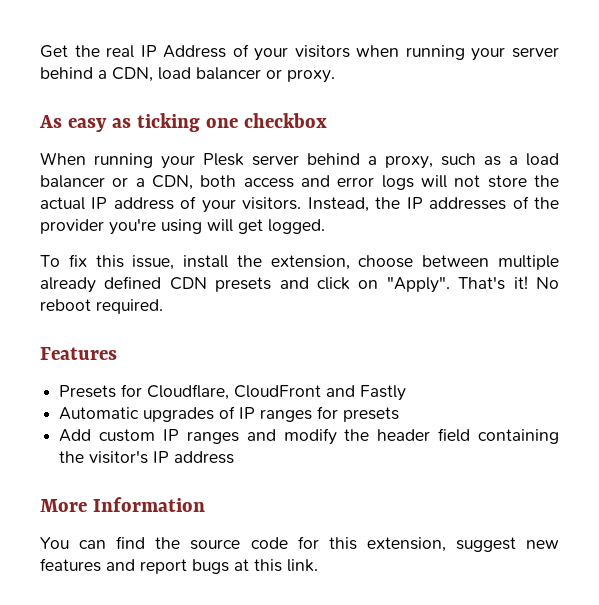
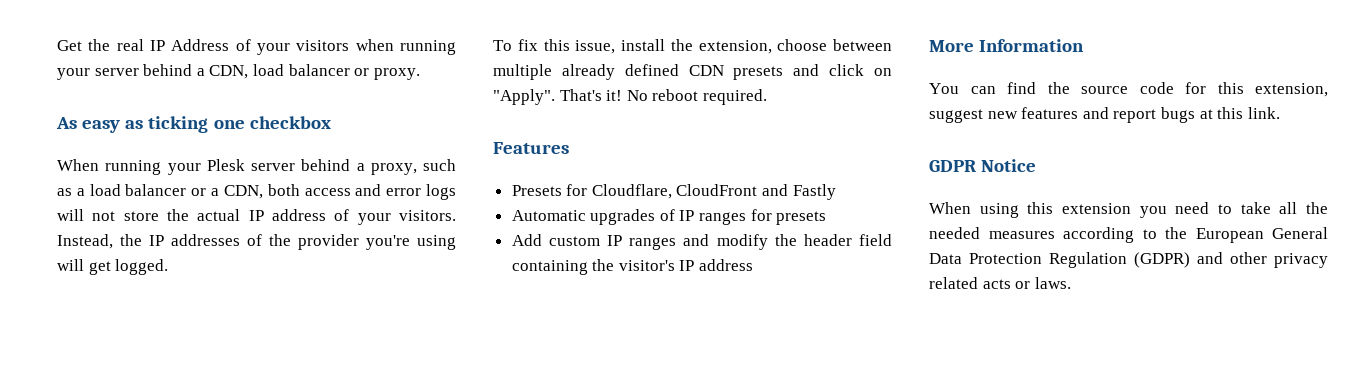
(318, 565) none -> [929,159,1037,172] [929,202,1328,218] [929,227,1328,243] [929,252,1328,268] [929,277,1071,289] // GDPR Notice // When using this extension you need to take all the needed measures according to the European General Data Protection Regulation (GDPR) and other privacy related acts or laws.

